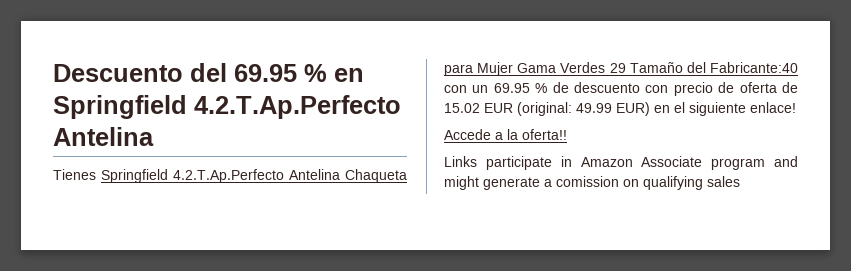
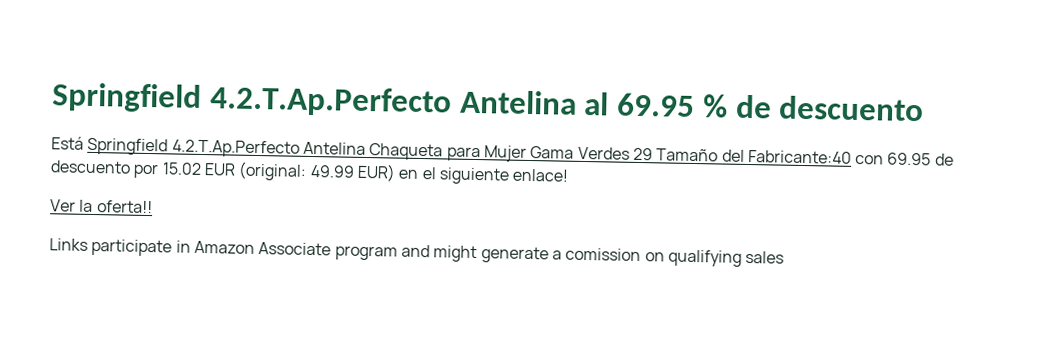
[53,63,364,82] [53,95,401,119] [53,127,154,146] [53,169,96,180] Descuento del 69.95 % en Springfield 4.2.T.Ap.Perfecto Antelina // Tienes -> [51,82,925,122] [51,136,84,150] Springfield 4.2.T.Ap.Perfecto Antelina al 69.95 % de descuento // Está
[472,82,798,96] un 69.95 % de descuento con precio de oferta de -> [887,152,954,166] [50,160,160,179] 69.95 de descuento por
[444,129,503,140] Accede a -> [50,199,76,212] Ver

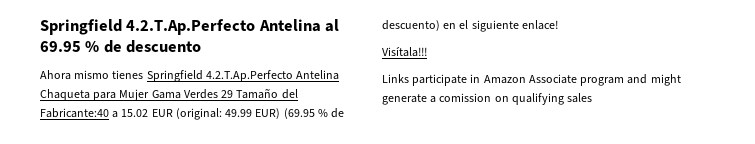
[51,136,84,150] Está -> [40,70,144,80] Ahora mismo tienes
[855,152,954,166] [50,160,160,179] con 69.95 de descuento por -> [112,111,119,118] a
(396, 172) none -> [283,108,345,119] [382,20,440,31] (69.95 % de descuento)
[50,199,153,214] Ver la oferta!! -> [382,47,427,57] Visítala!!!

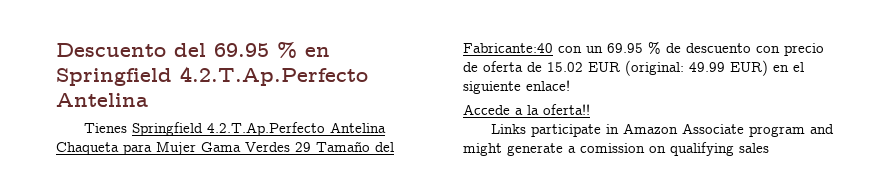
[40,19,340,35] [40,40,202,53] [40,70,144,80] Springfield 4.2.T.Ap.Perfecto Antelina al 69.95 % de descuento // Ahora mismo tienes -> [56,42,330,58] [56,66,368,86] [56,93,148,107] [83,123,127,133] Descuento del 69.95 % en Springfield 4.2.T.Ap.Perfecto Antelina // Tienes
[112,111,119,118] a -> [558,41,824,56] [463,61,542,72] con un 69.95 % de descuento con precio de oferta de
[283,108,345,119] [382,20,440,31] (69.95 % de descuento) -> (768, 68) none
[382,47,427,57] Visítala!!! -> [463,104,590,115] Accede a la oferta!!

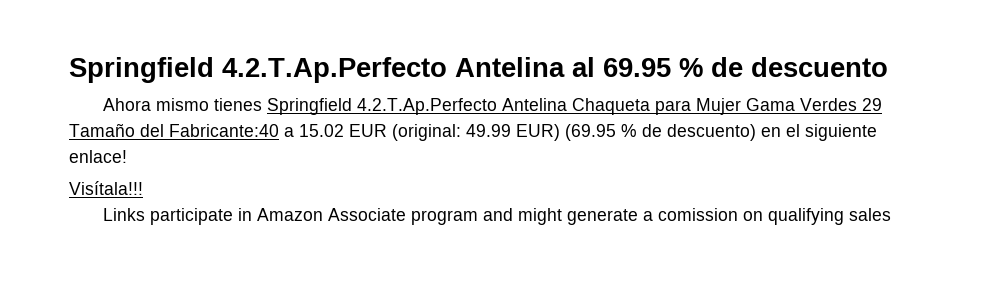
[56,42,330,58] [56,66,368,86] [56,93,148,107] [83,123,127,133] Descuento del 69.95 % en Springfield 4.2.T.Ap.Perfecto Antelina // Tienes -> [69,57,888,83] [103,98,263,111] Springfield 4.2.T.Ap.Perfecto Antelina al 69.95 % de descuento // Ahora mismo tienes
[558,41,824,56] [463,61,542,72] con un 69.95 % de descuento con precio de oferta de -> [284,127,294,137] a
(768, 68) none -> [565,124,756,141] (69.95 % de descuento)
[463,104,590,115] Accede a la oferta!! -> [69,181,143,195] Visítala!!!

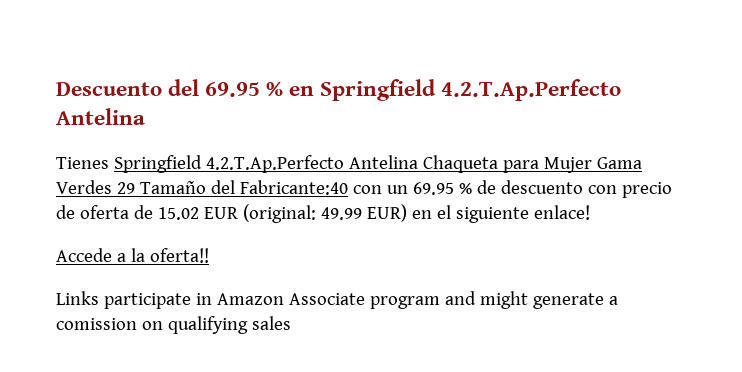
[69,57,888,83] [103,98,263,111] Springfield 4.2.T.Ap.Perfecto Antelina al 69.95 % de descuento // Ahora mismo tienes -> [56,79,622,101] [56,108,145,125] [56,157,109,169] Descuento del 69.95 % en Springfield 4.2.T.Ap.Perfecto Antelina // Tienes
[284,127,294,137] a -> [352,180,672,198] [56,205,153,219] con un 69.95 % de descuento con precio de oferta de
[565,124,756,141] (69.95 % de descuento) -> (407, 213) none
[69,181,143,195] Visítala!!! -> [56,248,209,263] Accede a la oferta!!

